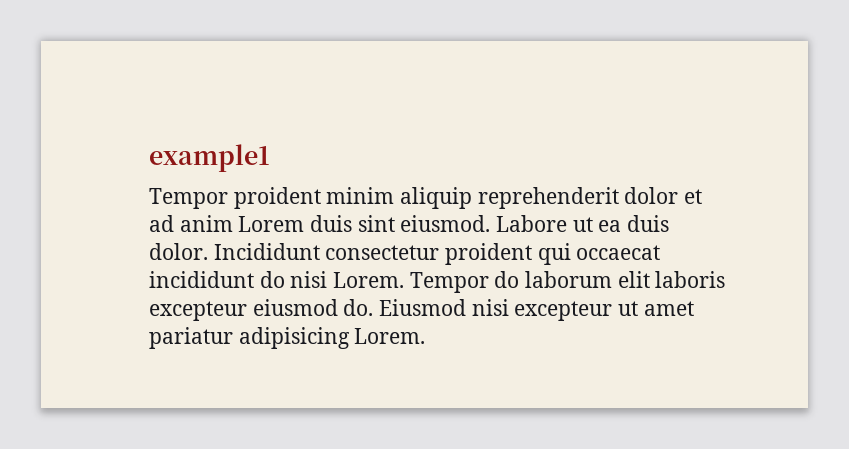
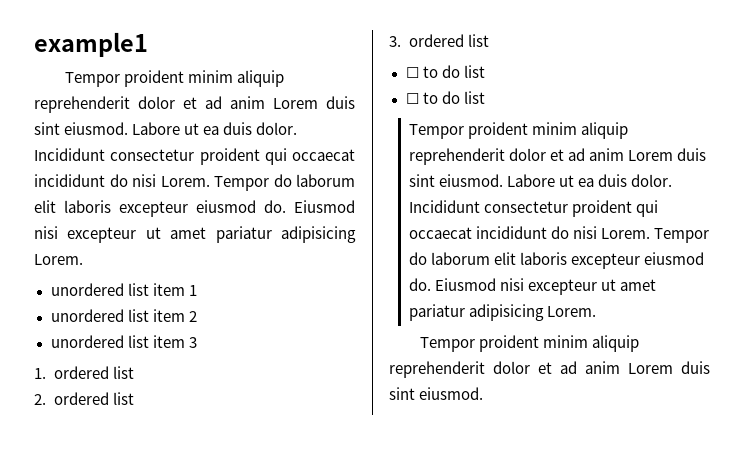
(426, 336) none -> [50,283,197,296] [50,309,197,322] [50,335,197,348] [34,366,134,379] [34,392,134,405] [389,34,489,47] [405,65,485,78] [405,91,485,104] [408,122,628,139] [408,148,707,165] [408,174,673,187] [408,200,658,217] [408,226,710,243] [408,252,705,269] [408,278,657,295] [408,304,596,321] [419,335,639,352] [389,361,710,378] [389,387,484,400] // unordered list item 1 // unordered list item 2 // unordered list item 3 // 1. ordered list // 2. ordered list // 3. ordered list // ☐ to do list // ☐ to do list // Tempor proident minim aliquip reprehenderit dolor et ad anim Lorem duis sint eiusmod. Labore ut ea duis dolor. Incididunt consectetur proident qui occaecat incididunt do nisi Lorem. Tempor do laborum elit laboris excepteur eiusmod do. Eiusmod nisi excepteur ut amet pariatur adipisicing Lorem. // Tempor proident minim aliquip reprehenderit dolor et ad anim Lorem duis sint eiusmod.

